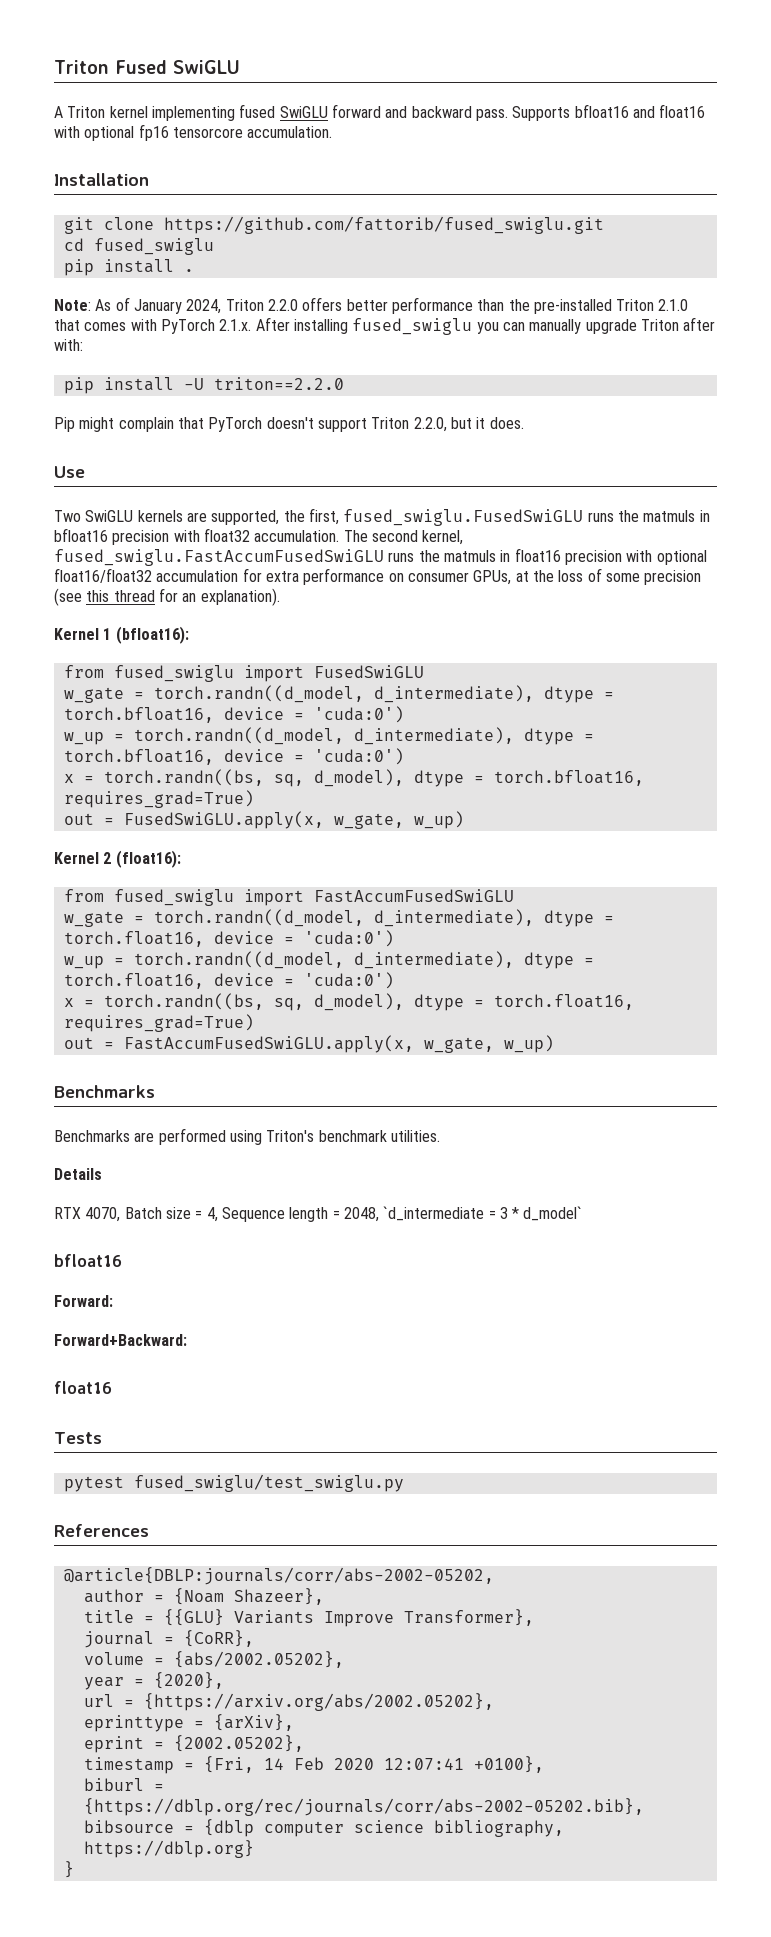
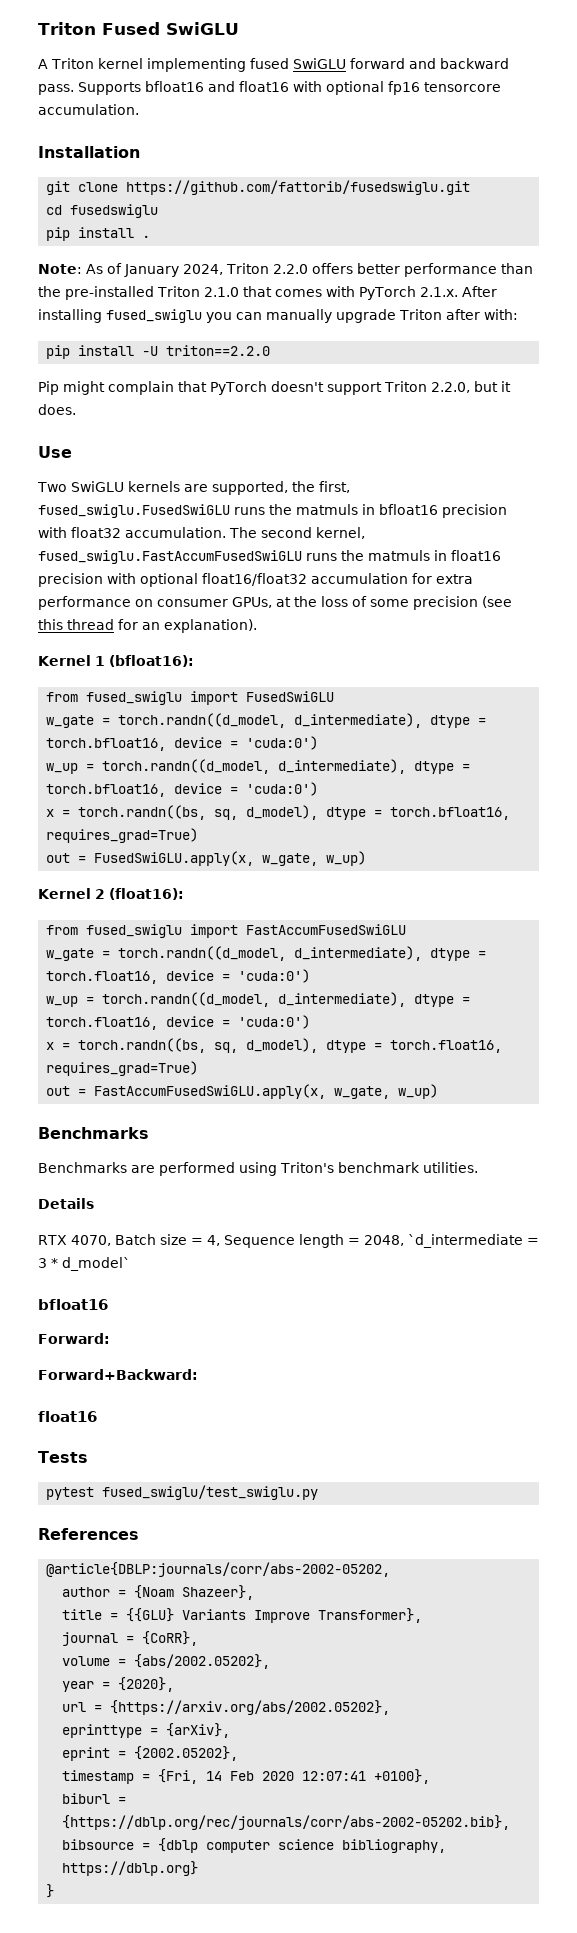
[163,216,604,234] https://github.com/fattorib/fused_swiglu.git -> [126,180,471,195] https://github.com/fattorib/fusedswiglu.git
[93,238,214,255] fused_swiglu -> [70,204,159,218] fusedswiglu

